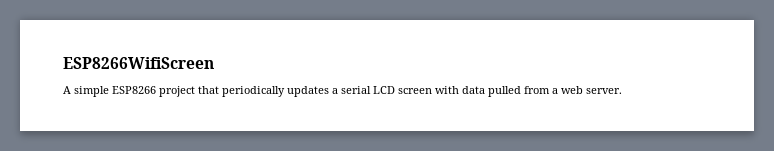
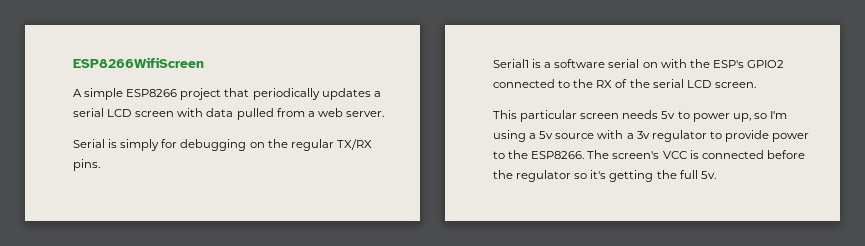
(622, 91) none -> [73,139,372,151] [73,159,100,171] [493,59,784,68] [493,79,756,88] [493,110,787,122] [493,130,810,142] [493,150,805,159] [493,170,716,182] // Serial is simply for debugging on the regular TX/RX pins. // Serial1 is a software serial on with the ESP's GPIO2 connected to the RX of the serial LCD screen. // This particular screen needs 5v to power up, so I'm using a 5v source with a 3v regulator to provide power to the ESP8266. The screen's VCC is connected before the regulator so it's getting the full 5v.

